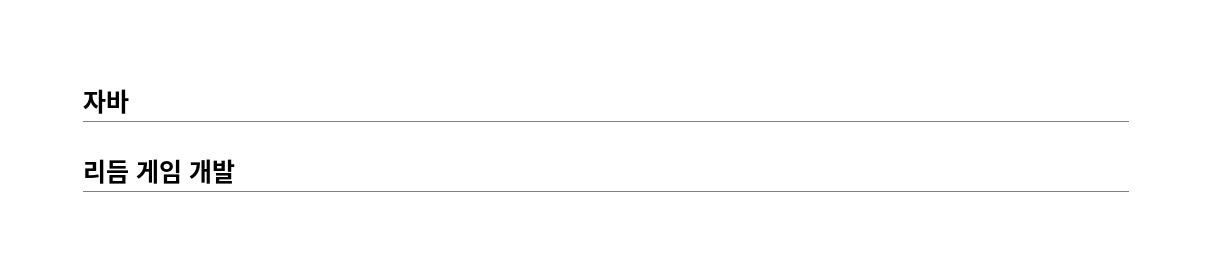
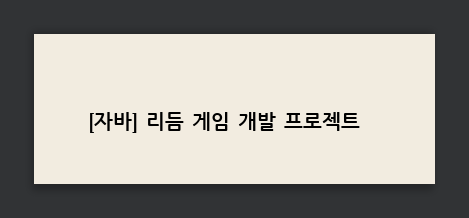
[83,89,129,114] 자바 // -> [88,112,138,133] [자바]
(235, 171) none -> [284,112,360,131] 프로젝트

